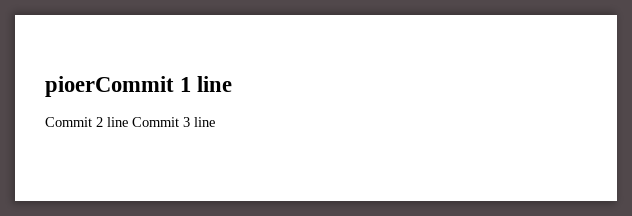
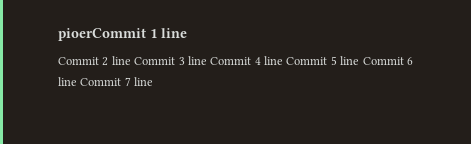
(215, 122) none -> [210,56,413,65] [58,77,154,86] Commit 4 line Commit 5 line Commit 6 line Commit 7 line

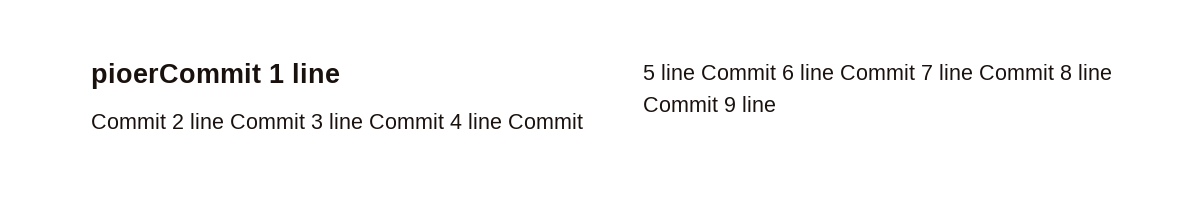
(154, 81) none -> [979,64,1112,80] [643,96,776,112] Commit 8 line Commit 9 line

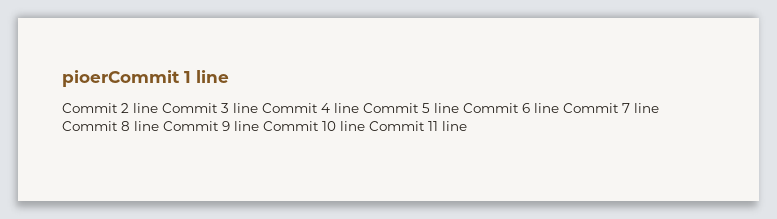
(776, 104) none -> [263,121,467,131] Commit 10 line Commit 11 line

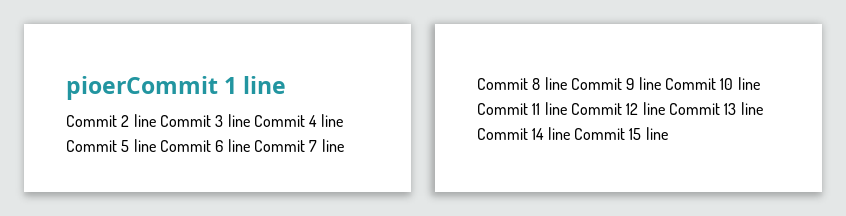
(467, 126) none -> [570,102,763,115] [477,127,668,140] Commit 12 line Commit 13 line Commit 14 line Commit 15 line

